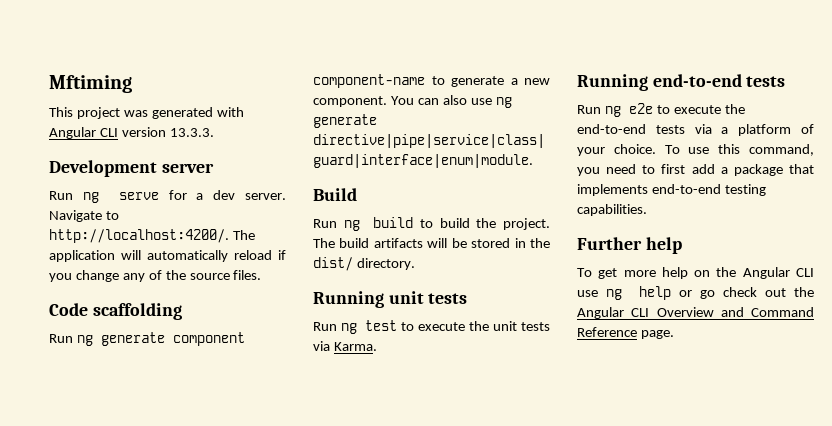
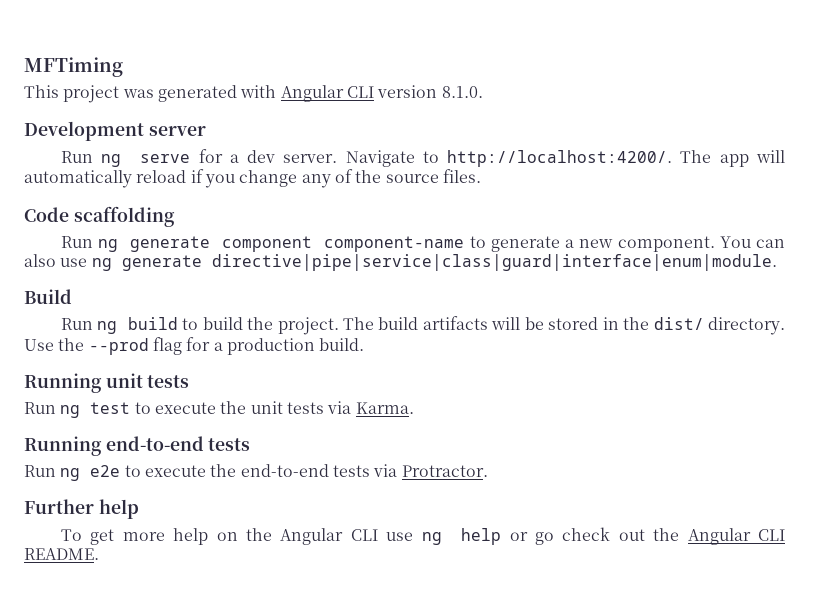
[49,75,132,93] Mftiming -> [24,57,123,77] MFTiming
[169,128,214,137] 13.3.3. -> [441,86,483,98] 8.1.0.
[49,250,115,262] application -> [719,154,749,167] app
(415, 264) none -> [24,337,365,355] Use the --prod flag for a production build.
[721,124,814,136] [577,144,814,156] [577,164,814,176] [577,184,766,196] [577,204,647,216] a platform of your choice. To use this command, you need to first add a package that implements end-to-end testing capabilities. -> [401,465,488,477] Protractor.
[656,307,814,317] [577,327,674,339] Overview and Command Reference page. -> [24,548,99,560] README.

